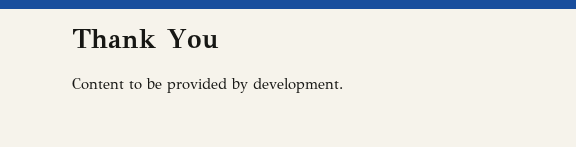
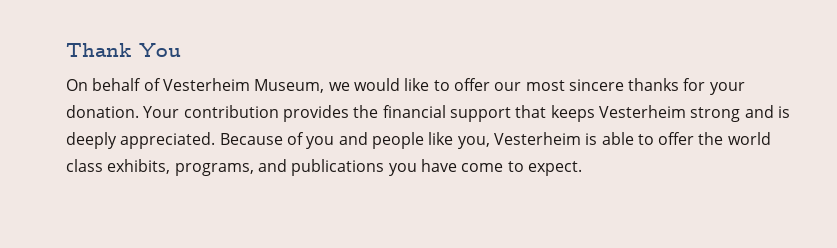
[72,78,343,93] Content to be provided by development. -> [66,78,745,95] [66,105,790,122] [66,132,771,149] [66,159,582,176] On behalf of Vesterheim Museum, we would like to offer our most sincere thanks for your donation. Your contribution provides the financial support that keeps Vesterheim strong and is deeply appreciated. Because of you and people like you, Vesterheim is able to offer the world class exhibits, programs, and publications you have come to expect.

